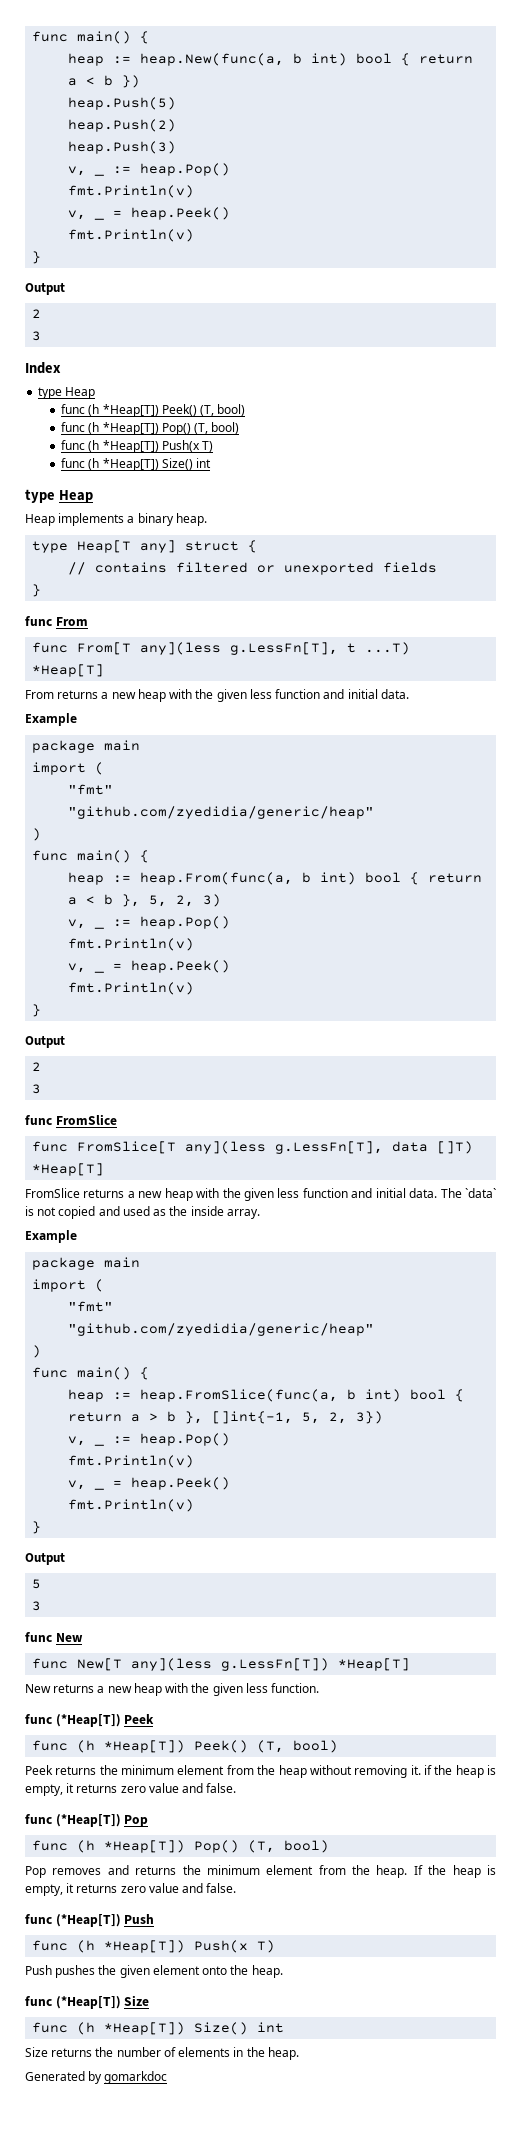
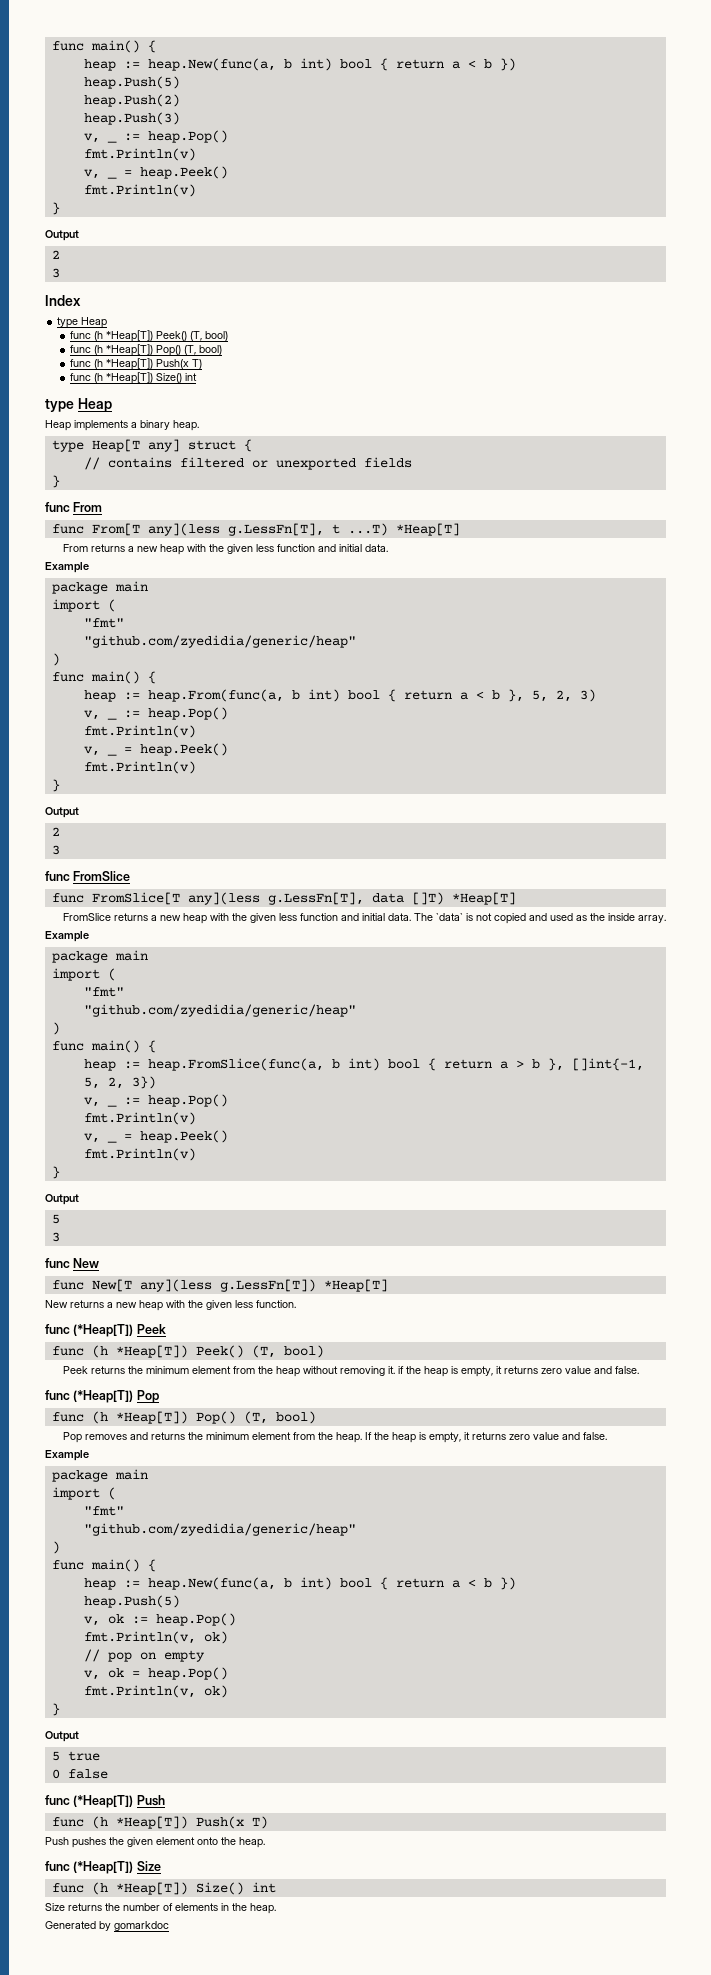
(237, 1888) none -> [45,1450,89,1461] [51,1469,148,1482] [51,1487,116,1500] [83,1506,124,1516] [83,1523,356,1536] [51,1541,60,1554] [51,1559,156,1572] [83,1577,516,1590] [83,1595,180,1608] [83,1613,236,1626] [83,1631,228,1644] [83,1649,205,1662] [83,1667,228,1680] [83,1685,228,1698] [51,1703,60,1716] [45,1731,79,1742] [51,1751,100,1761] [51,1769,108,1779] // Example // package main // import ( // "fmt" // "github.com/zyedidia/generic/heap" // ) // func main() { // heap := heap.New(func(a, b int) bool { return a < b }) // heap.Push(5) // v, ok := heap.Pop() // fmt.Println(v, ok) // // pop on empty // v, ok = heap.Pop() // fmt.Println(v, ok) // } // Output // 5 true // 0 false

